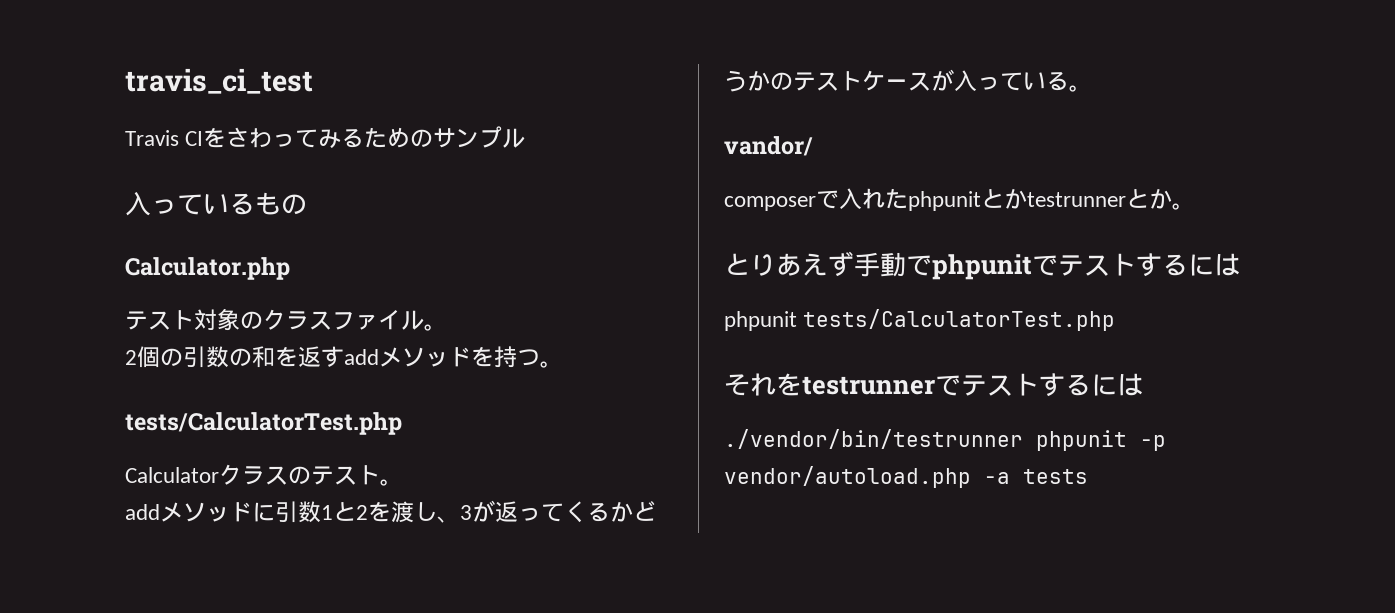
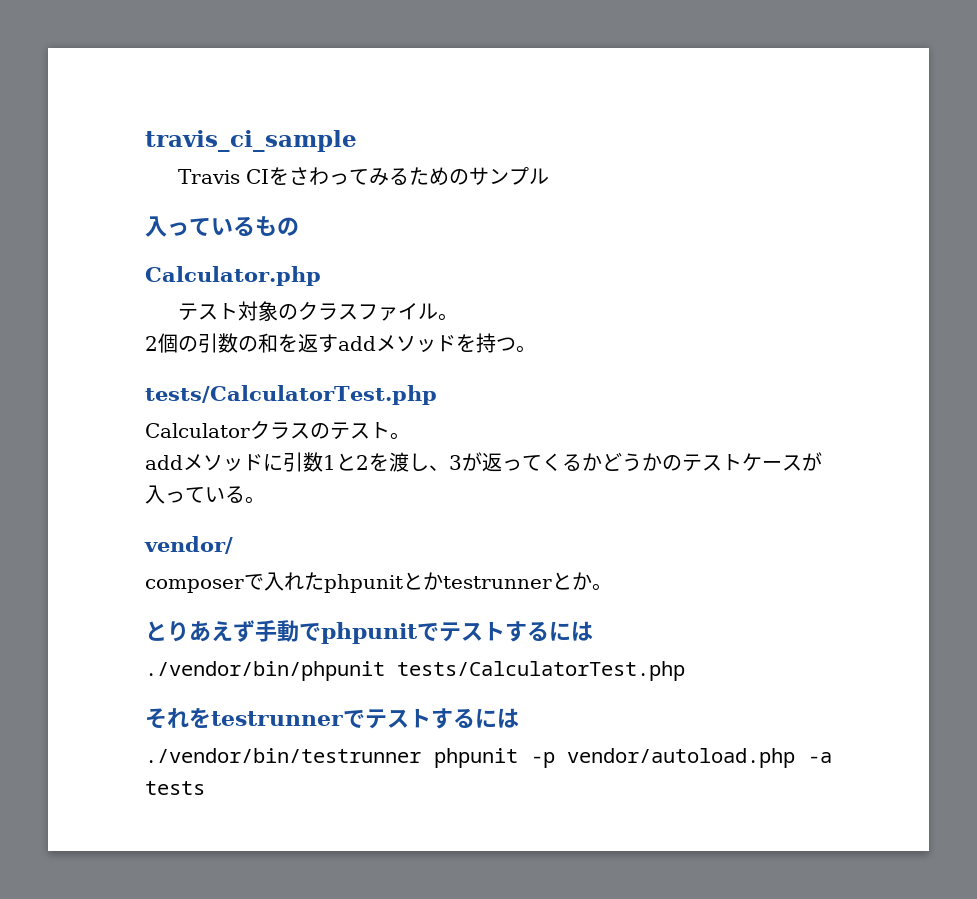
[125,68,313,94] travis_ci_test -> [145,130,357,152] travis_ci_sample
[724,136,813,156] vandor/ -> [144,536,233,554] vendor/
[724,311,797,331] phpunit -> [145,661,385,681] ./vendor/bin/phpunit

